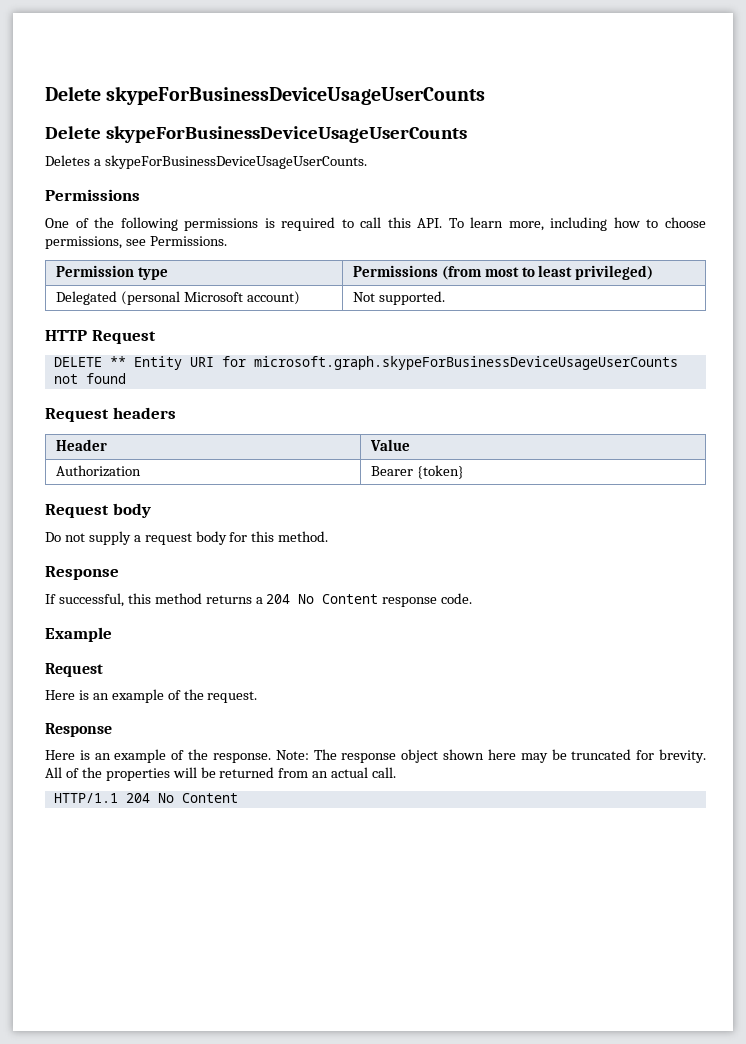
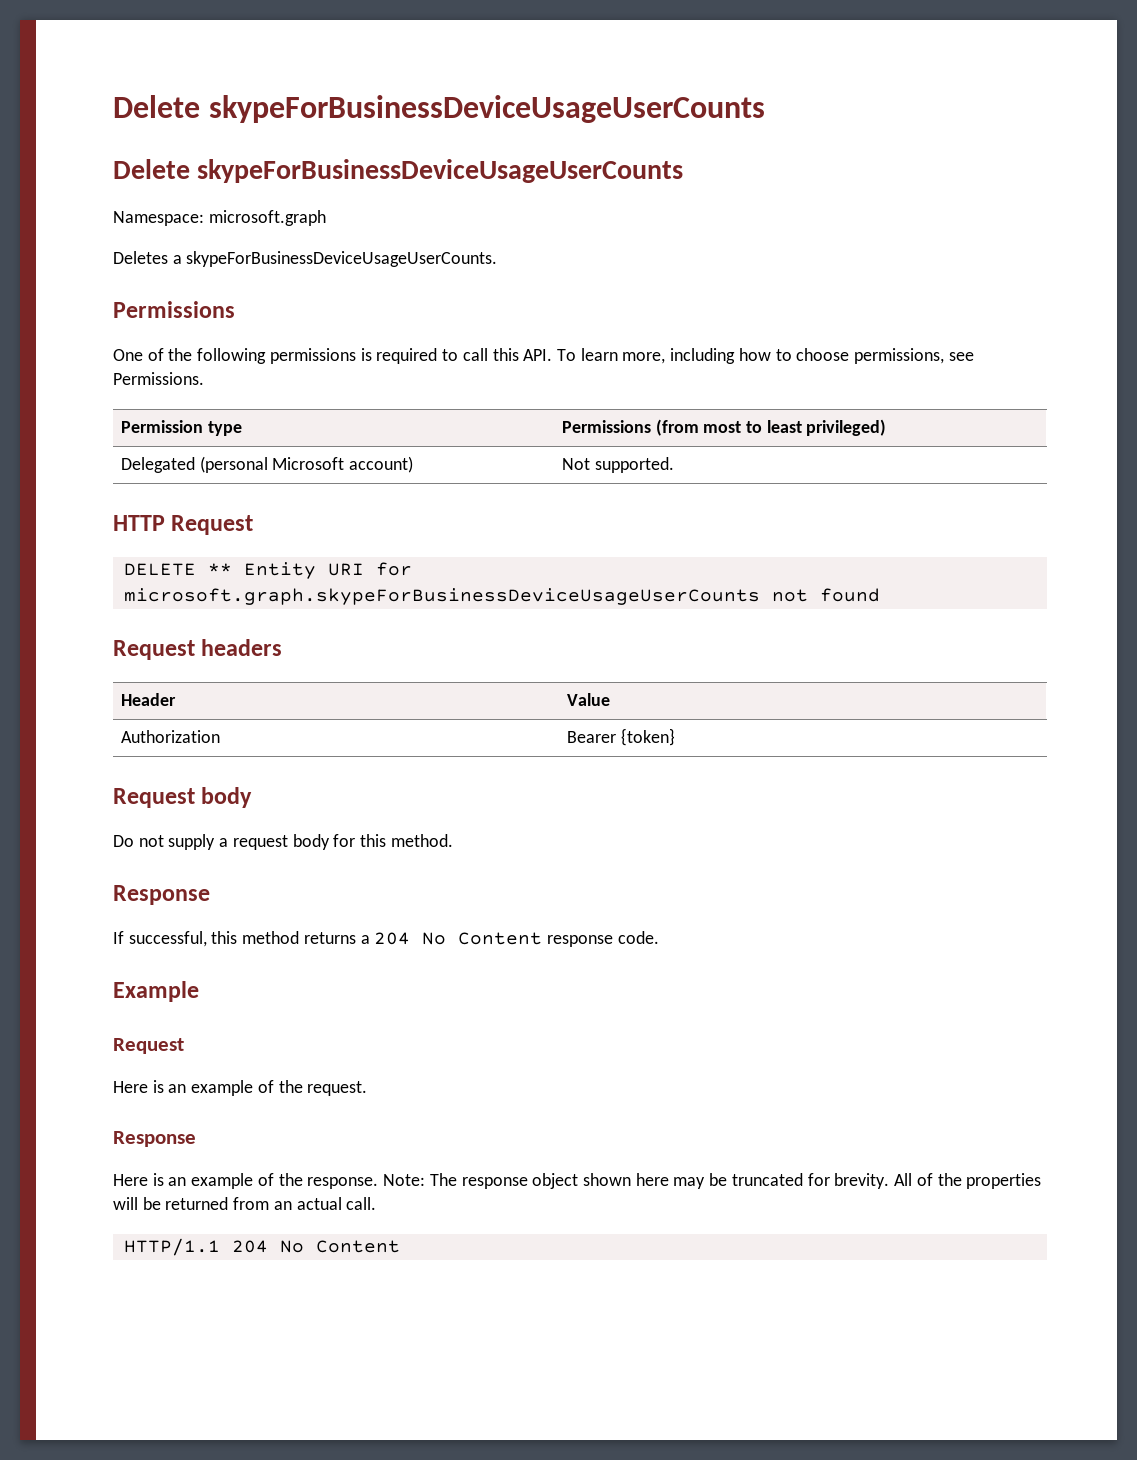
(467, 134) none -> [113,210,326,226] // Namespace: microsoft.graph

